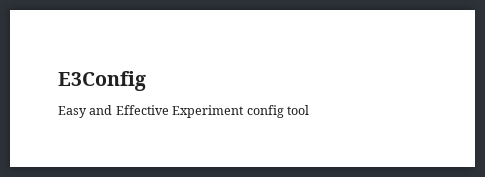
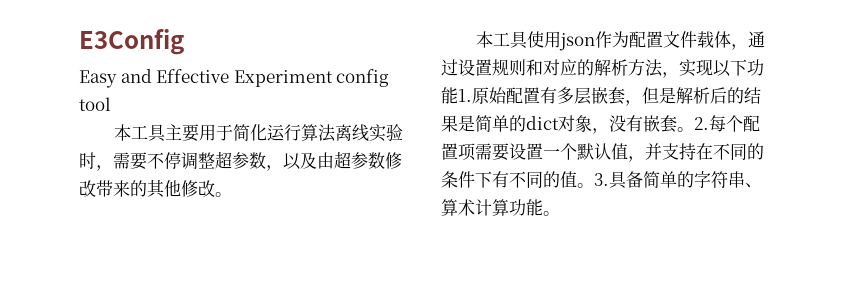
(309, 110) none -> [113,124,403,142] [79,151,402,171] [79,179,232,198] [475,31,765,51] [441,59,764,78] [441,87,761,106] [441,115,760,134] [441,143,764,162] [441,171,762,189] [441,199,560,216] // 本工具主要用于简化运行算法离线实验时，需要不停调整超参数，以及由超参数修改带来的其他修改。 // 本工具使用json作为配置文件载体，通过设置规则和对应的解析方法，实现以下功能1.原始配置有多层嵌套，但是解析后的结果是简单的dict对象，没有嵌套。2.每个配置项需要设置一个默认值，并支持在不同的条件下有不同的值。3.具备简单的字符串、算术计算功能。

